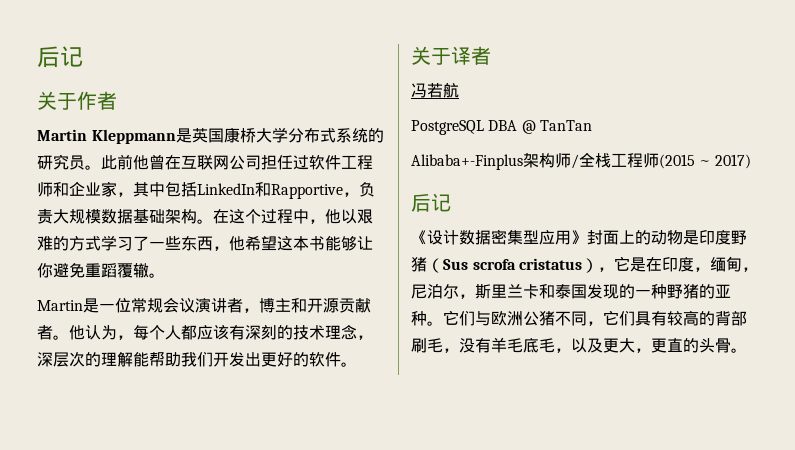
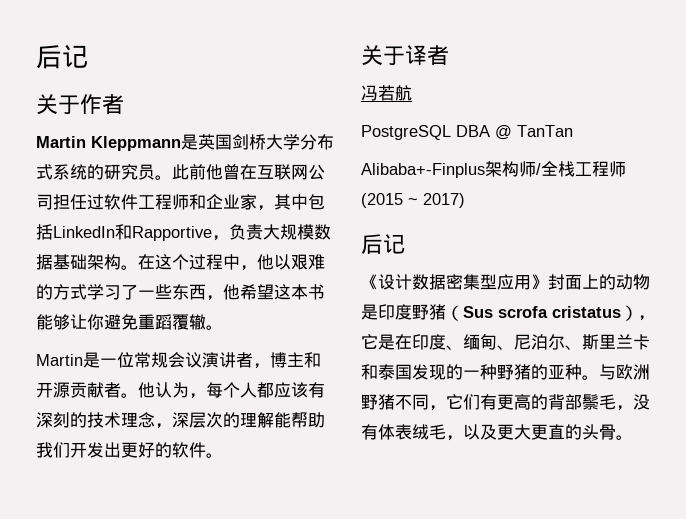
[224,127,240,143] 康 -> [232,134,249,150] 剑
[694,256,758,272] [411,283,475,299] ，缅甸，尼泊尔， -> [446,333,582,350] 、缅甸、尼泊尔、
[443,310,539,326] 它们与欧洲公 -> [599,364,650,380] [361,394,378,410] 与欧洲野
[635,311,683,326] 具有较 -> [480,394,514,410] 有更
[411,338,427,353] 刷 -> [582,394,599,410] 鬃
[491,337,539,353] 羊毛底 -> [378,424,429,440] 体表绒
[635,348,651,353] ， -> (531, 432) none

